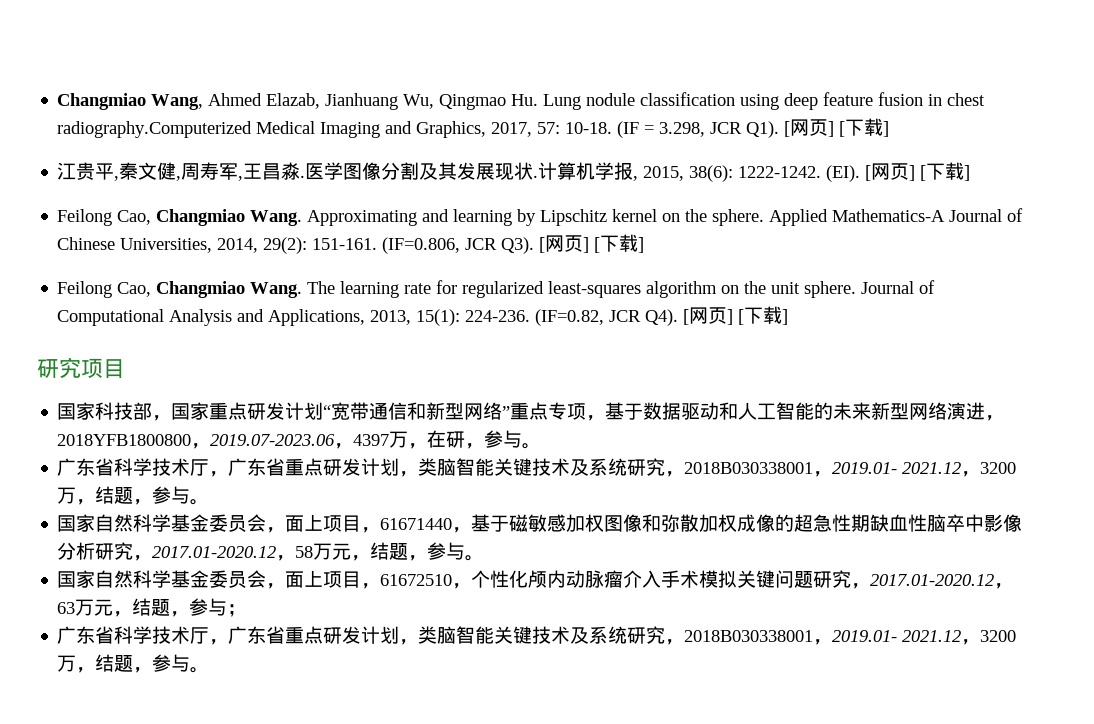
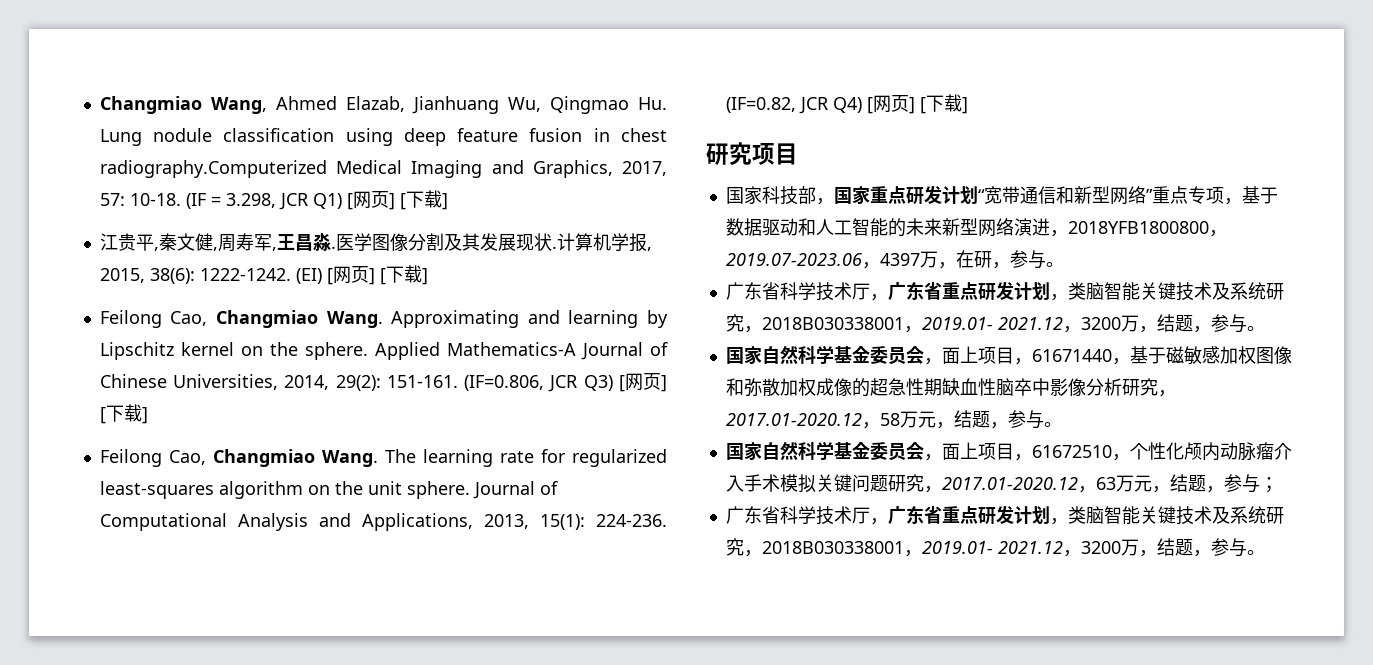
[746,121,780,138] Q1). -> [312,193,342,209] Q1)
[826,165,861,182] (EI). -> [295,268,322,284] (EI)
[501,237,535,254] Q3). -> [583,375,613,391] Q3)
[645,309,679,326] Q4). -> [832,97,862,113] Q4)

